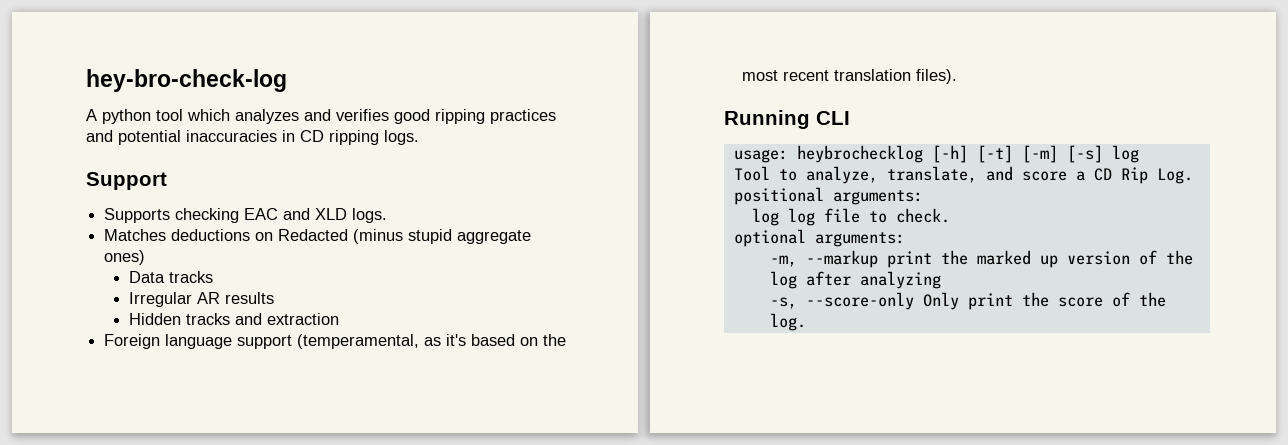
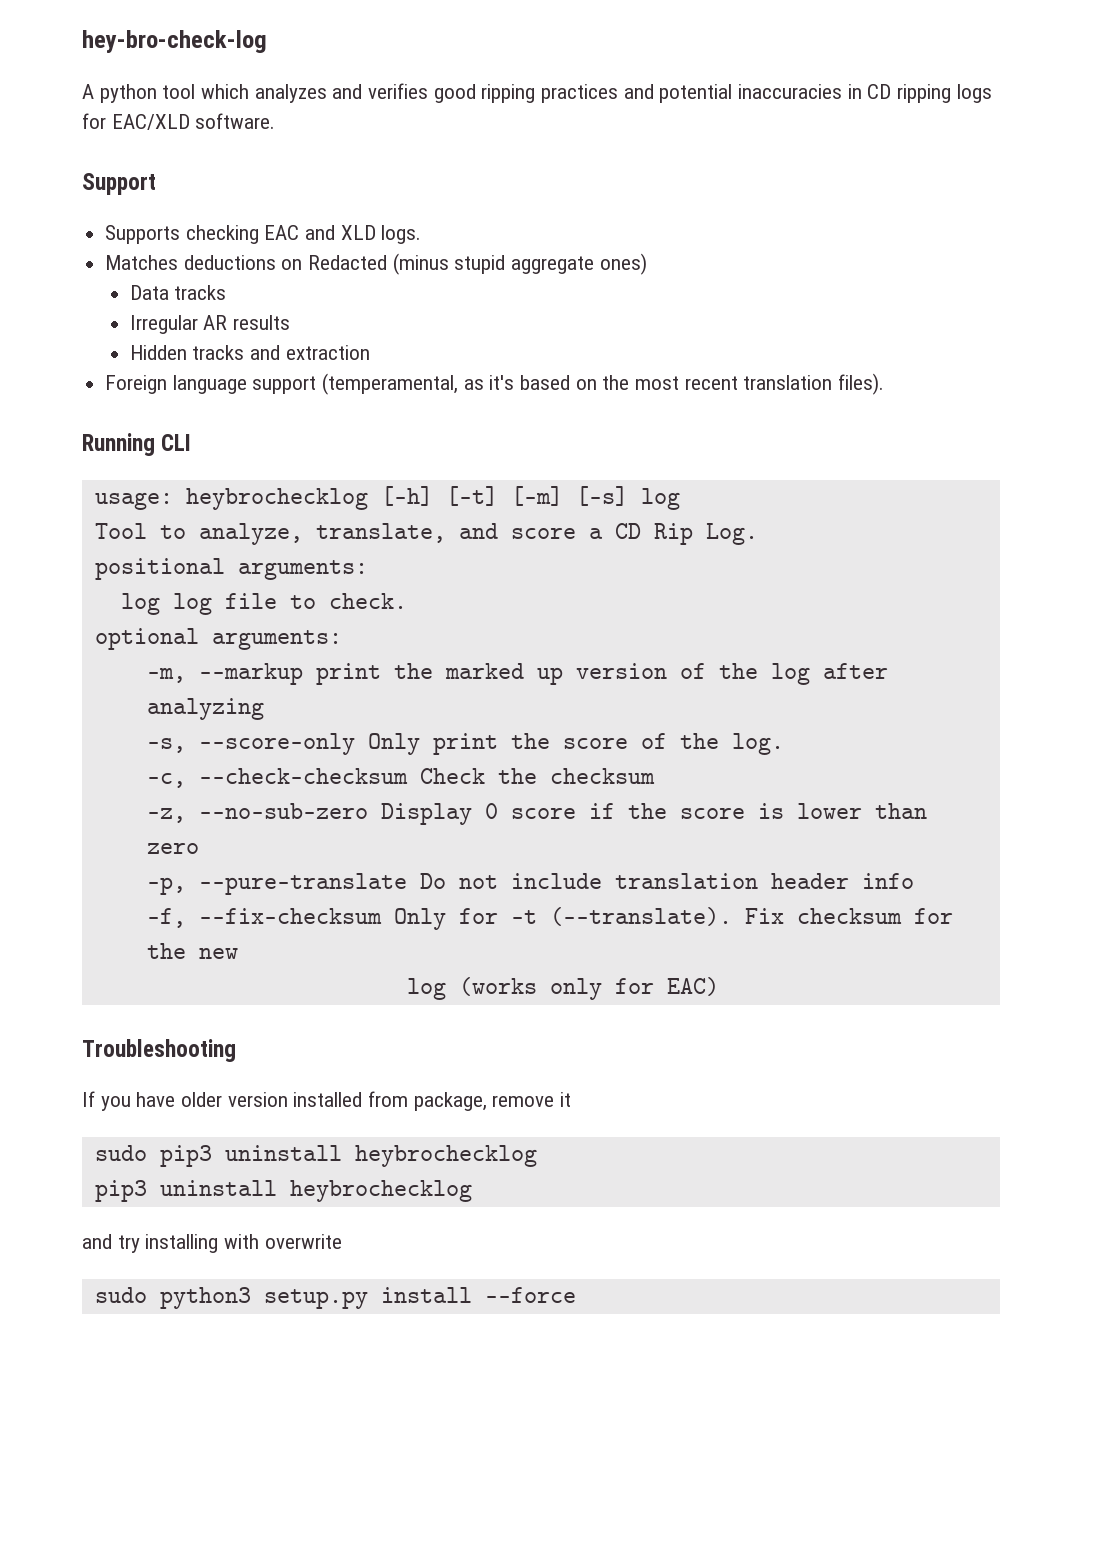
[384,130,419,145] logs. -> [956,84,992,103] [82,113,276,130] logs for EAC/XLD software.
(806, 322) none -> [146,768,655,788] [146,803,927,825] [146,843,199,854] [146,873,914,895] [146,907,953,930] [146,943,238,959] [406,977,719,1000] [82,1039,236,1062] [82,1091,572,1111] [94,1145,537,1167] [94,1180,472,1202] [82,1234,342,1253] [94,1287,576,1309] // -c, --check-checksum Check the checksum // -z, --no-sub-zero Display 0 score if the score is lower than zero // -p, --pure-translate Do not include translation header info // -f, --fix-checksum Only for -t (--translate). Fix checksum for the new // log (works only for EAC) // Troubleshooting // If you have older version installed from package, remove it // sudo pip3 uninstall heybrochecklog // pip3 uninstall heybrochecklog // and try installing with overwrite // sudo python3 setup.py install --force

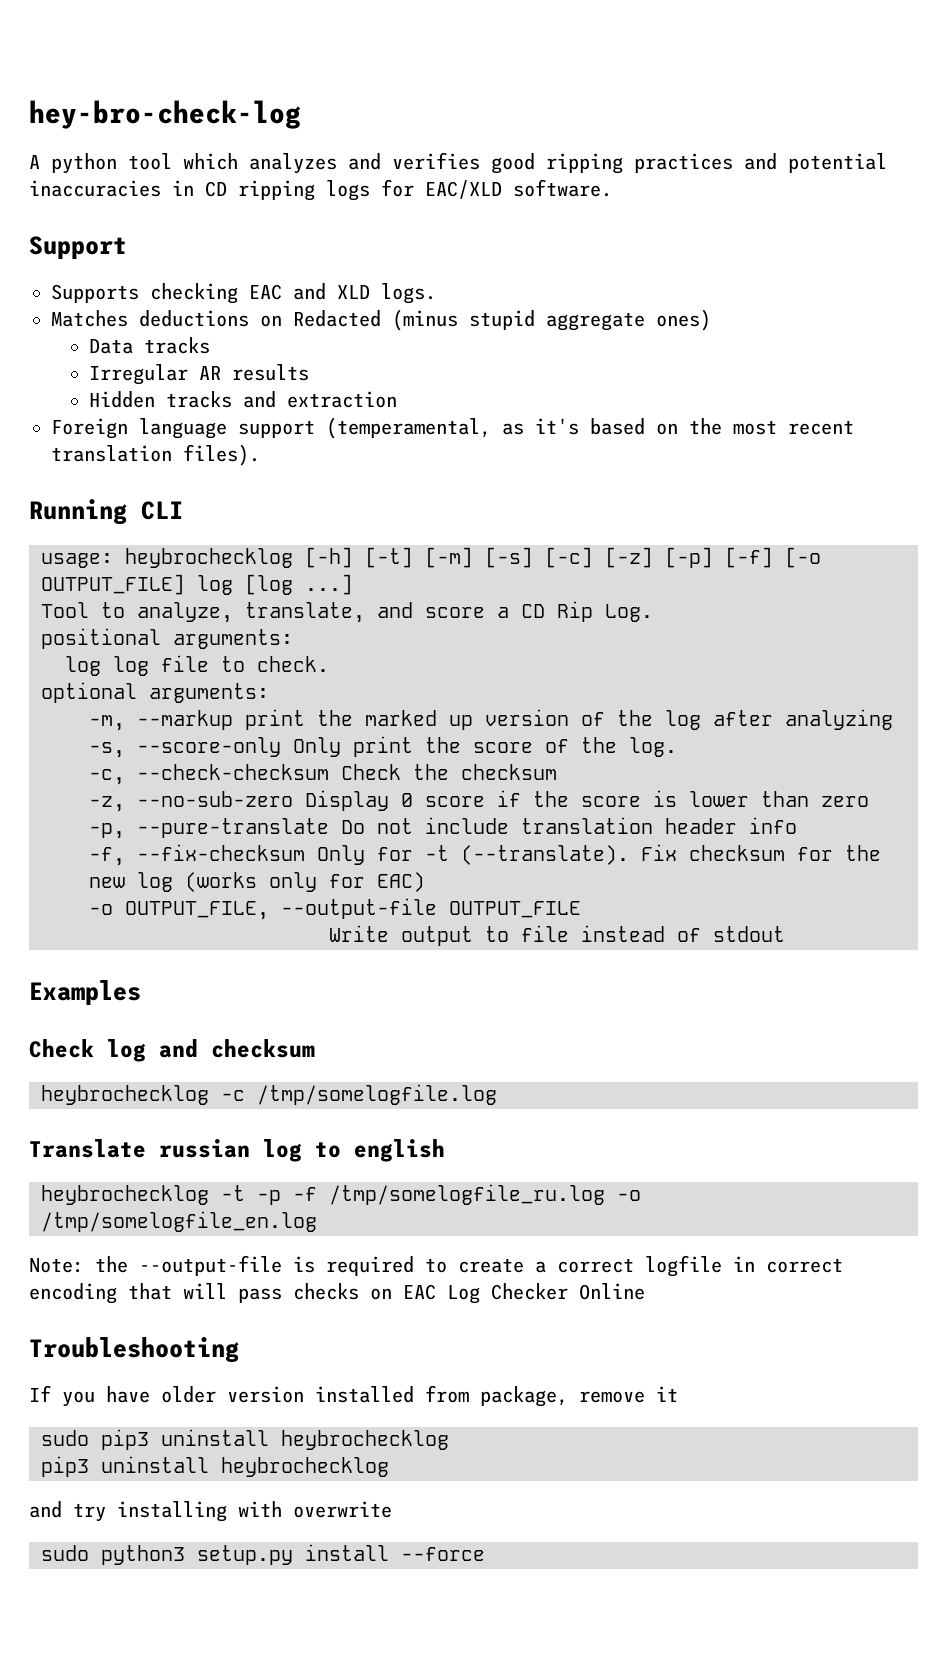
[640,488,680,510] log -> [545,547,821,568] [41,574,353,595] [-c] [-z] [-p] [-f] [-o OUTPUT_FILE] log [log ...]
(238, 953) // -> (125, 882) none
(719, 986) none -> [89,898,581,920] [329,925,785,946] [29,980,141,1005] [29,1039,315,1062] [41,1084,497,1105] [29,1139,445,1162] [41,1184,641,1205] [41,1211,317,1232] [29,1255,843,1277] [29,1283,645,1304] // -o OUTPUT_FILE, --output-file OUTPUT_FILE // Write output to file instead of stdout // Examples // Check log and checksum // heybrochecklog -c /tmp/somelogfile.log // Translate russian log to english // heybrochecklog -t -p -f /tmp/somelogfile_ru.log -o /tmp/somelogfile_en.log // Note: the --output-file is required to create a correct logfile in correct encoding that will pass checks on EAC Log Checker Online

